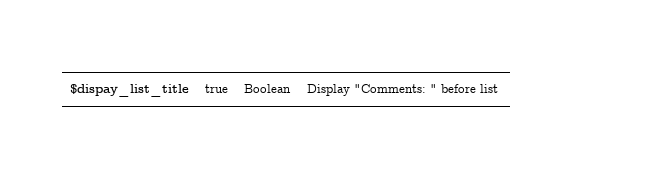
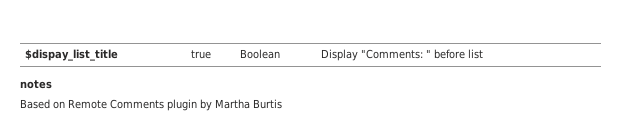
(498, 88) none -> [20,80,52,89] [20,99,282,111] // notes // Based on Remote Comments plugin by Martha Burtis

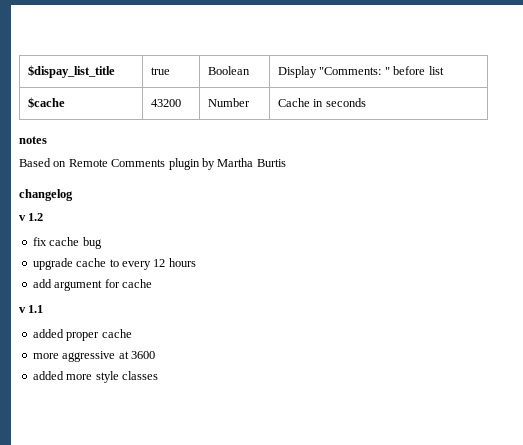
(483, 54) none -> [28,97,66,108] [151,99,182,107] [208,98,251,107] [278,98,366,107] // $cache | 43200 | Number | Cache in seconds
(282, 104) none -> [19,189,73,201] [19,213,44,221] [32,237,102,249] [32,258,196,270] [32,279,152,291] [19,305,44,313] [32,329,132,341] [32,351,155,362] [32,371,158,383] // changelog // v 1.2 // fix cache bug // upgrade cache to every 12 hours // add argument for cache // v 1.1 // added proper cache // more aggressive at 3600 // added more style classes

